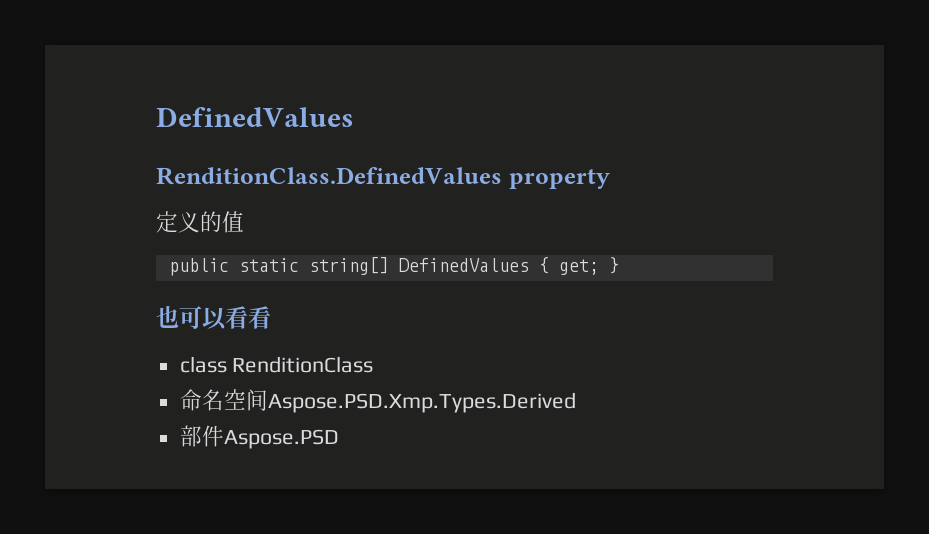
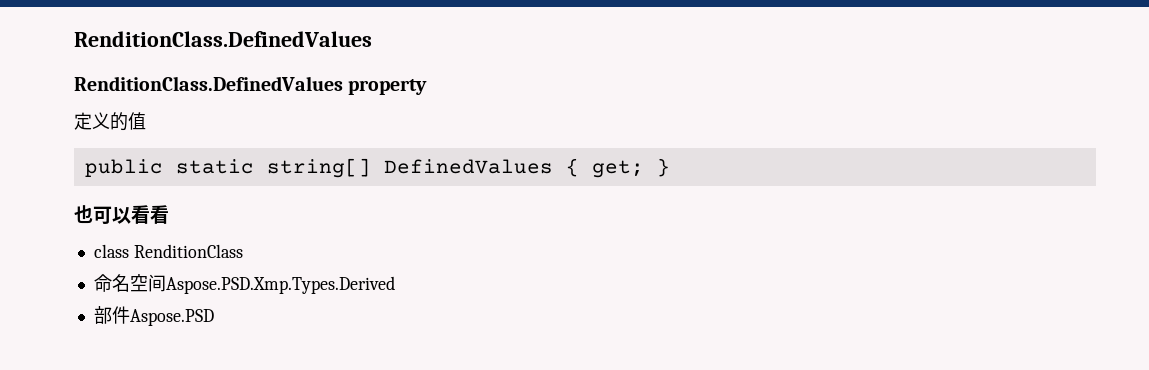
[156,107,354,127] DefinedValues -> [74,31,372,47] RenditionClass.DefinedValues

